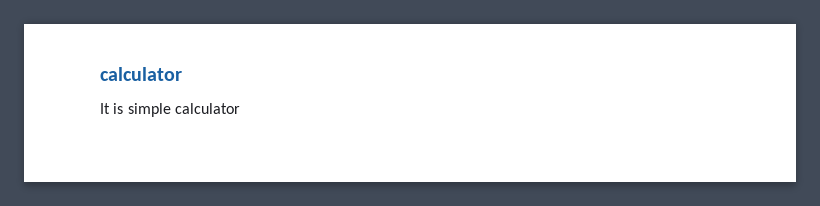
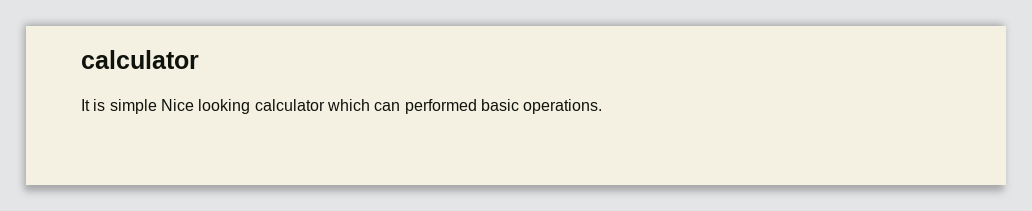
[174,103,240,114] calculator -> [160,99,603,114] Nice looking calculator which can performed basic operations.

